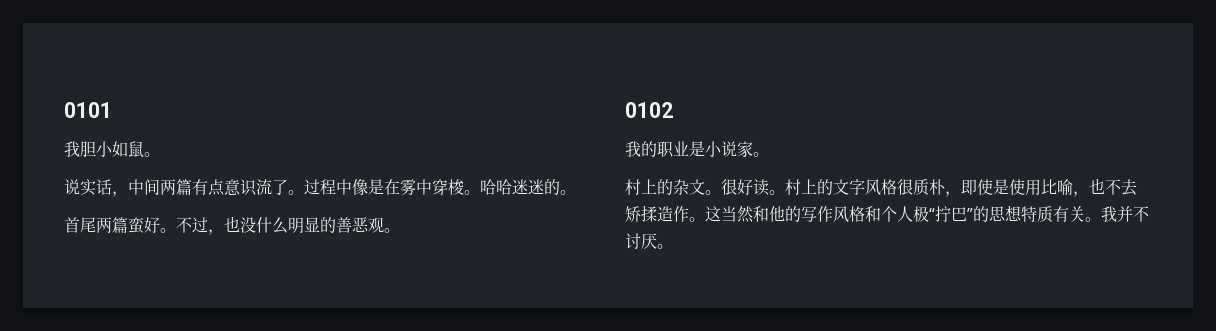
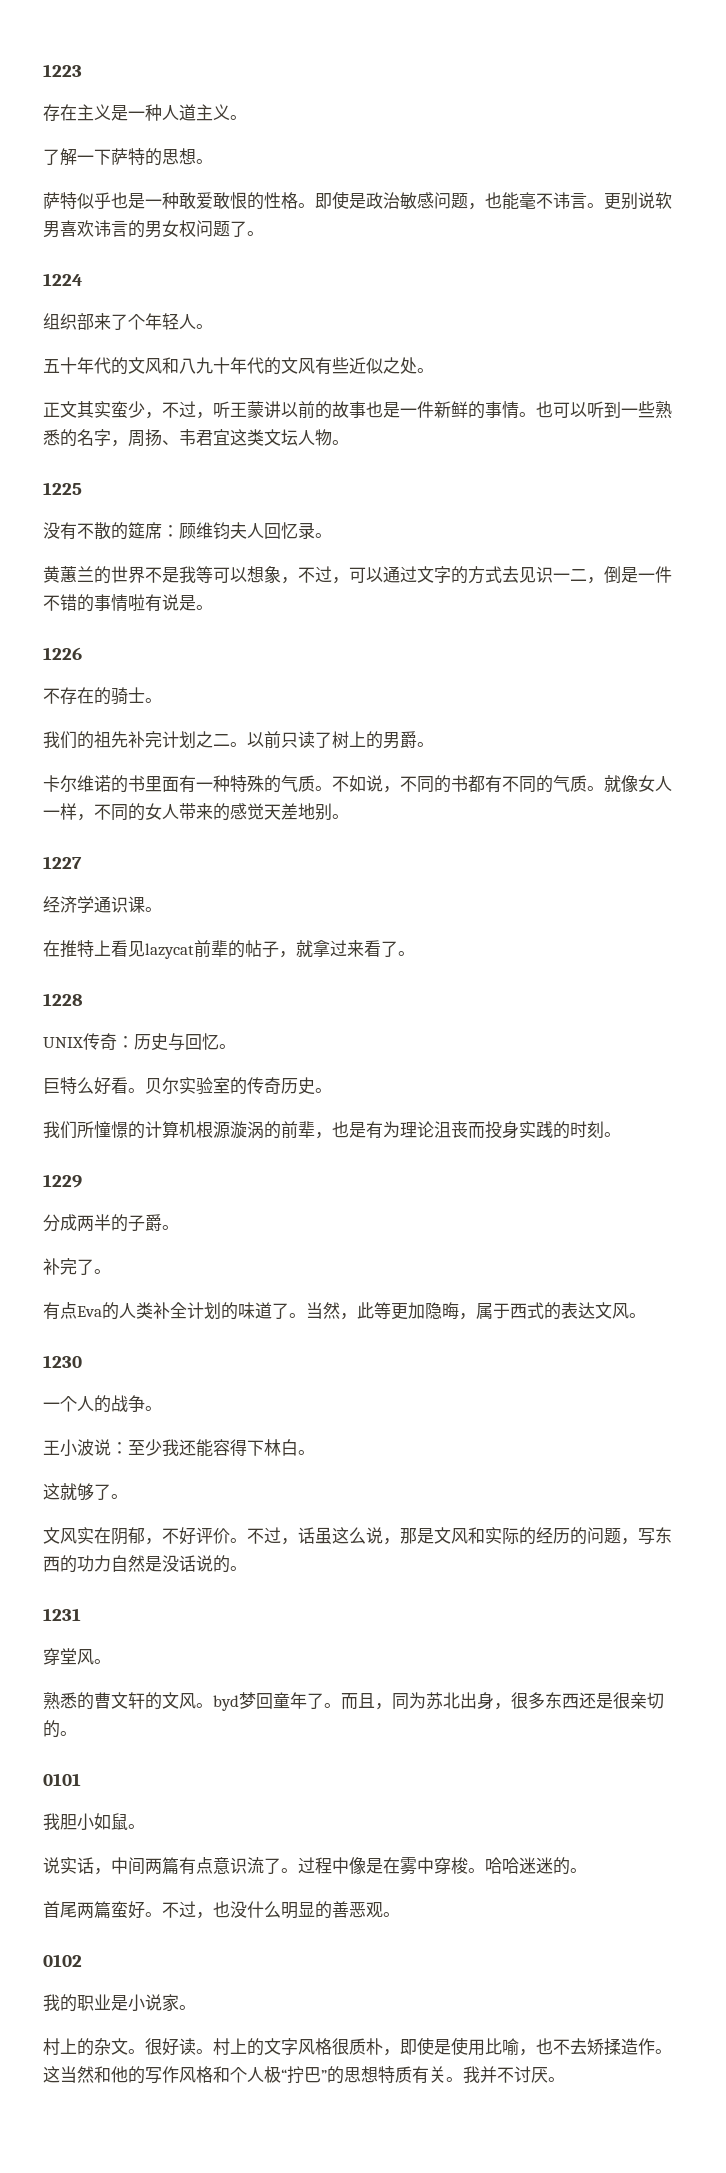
(64, 110) none -> [43,64,82,77] [43,104,247,121] [43,148,213,166] [43,191,672,210] [43,220,264,238] [43,273,83,286] [43,313,213,330] [43,357,434,375] [43,401,672,419] [43,429,349,447] [43,482,82,495] [43,522,332,540] [43,566,672,584] [43,594,213,612] [43,647,82,660] [43,687,162,705] [43,731,434,749] [43,775,672,793] [43,803,349,821] [43,856,82,869] [43,896,162,913] [43,940,415,959] [43,993,83,1006] [43,1033,236,1051] [43,1077,332,1095] [43,1121,621,1139] [43,1174,82,1188] [43,1214,179,1232] [43,1258,111,1275] [43,1302,646,1320] [43,1355,82,1368] [43,1395,162,1413] [43,1439,315,1457] [43,1483,128,1501] [43,1527,672,1545] [43,1555,247,1573] [43,1608,81,1621] [43,1648,111,1666] [43,1692,664,1711] [43,1720,77,1738] 1223 // 存在主义是一种人道主义。 // 了解一下萨特的思想。 // 萨特似乎也是一种敢爱敢恨的性格。即使是政治敏感问题，也能毫不讳言。更别说软男喜欢讳言的男女权问题了。 // 1224 // 组织部来了个年轻人。 // 五十年代的文风和八九十年代的文风有些近似之处。 // 正文其实蛮少，不过，听王蒙讲以前的故事也是一件新鲜的事情。也可以听到一些熟悉的名字，周扬、韦君宜这类文坛人物。 // 1225 // 没有不散的筵席：顾维钧夫人回忆录。 // 黄蕙兰的世界不是我等可以想象，不过，可以通过文字的方式去见识一二，倒是一件不错的事情啦有说是。 // 1226 // 不存在的骑士。 // 我们的祖先补完计划之二。以前只读了树上的男爵。 // 卡尔维诺的书里面有一种特殊的气质。不如说，不同的书都有不同的气质。就像女人一样，不同的女人带来的感觉天差地别。 // 1227 // 经济学通识课。 // 在推特上看见lazycat前辈的帖子，就拿过来看了。 // 1228 // UNIX传奇：历史与回忆。 // 巨特么好看。贝尔实验室的传奇历史。 // 我们所憧憬的计算机根源漩涡的前辈，也是有为理论沮丧而投身实践的时刻。 // 1229 // 分成两半的子爵。 // 补完了。 // 有点Eva的人类补全计划的味道了。当然，此等更加隐晦，属于西式的表达文风。 // 1230 // 一个人的战争。 // 王小波说：至少我还能容得下林白。 // 这就够了。 // 文风实在阴郁，不好评价。不过，话虽这么说，那是文风和实际的经历的问题，写东西的功力自然是没话说的。 // 1231 // 穿堂风。 // 熟悉的曹文轩的文风。byd梦回童年了。而且，同为苏北出身，很多东西还是很亲切的。 //

